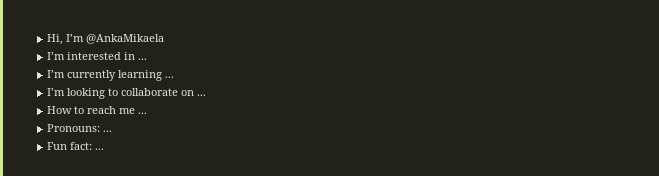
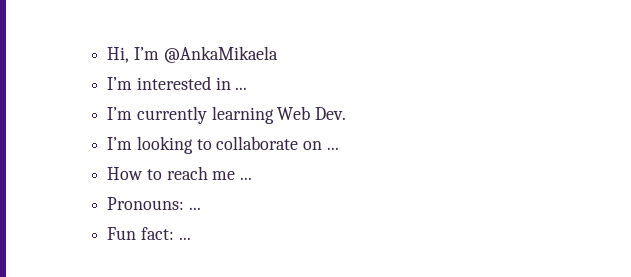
[165,76,175,78] ... -> [277,106,347,120] Web Dev.

